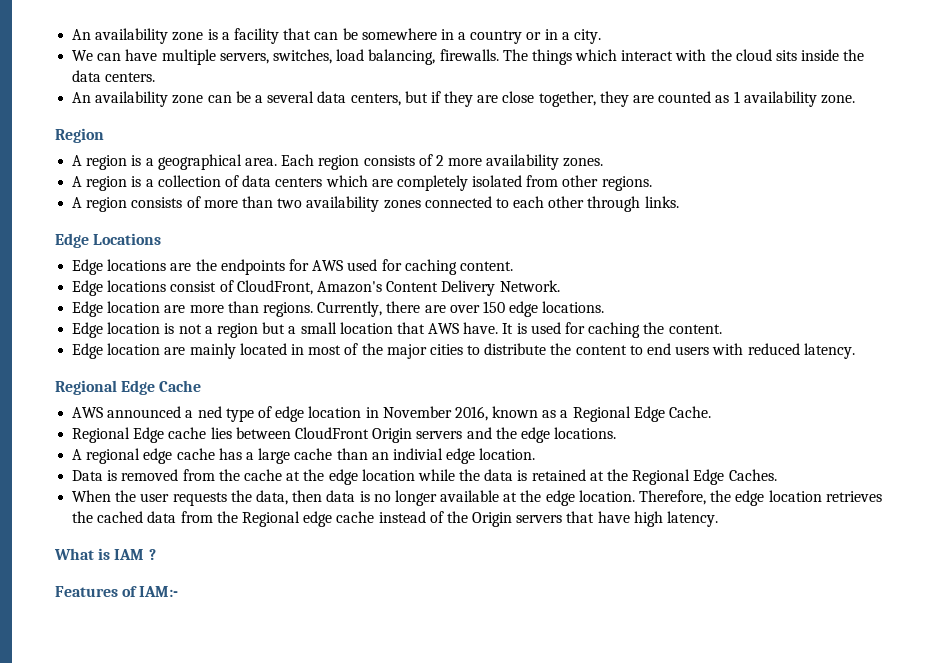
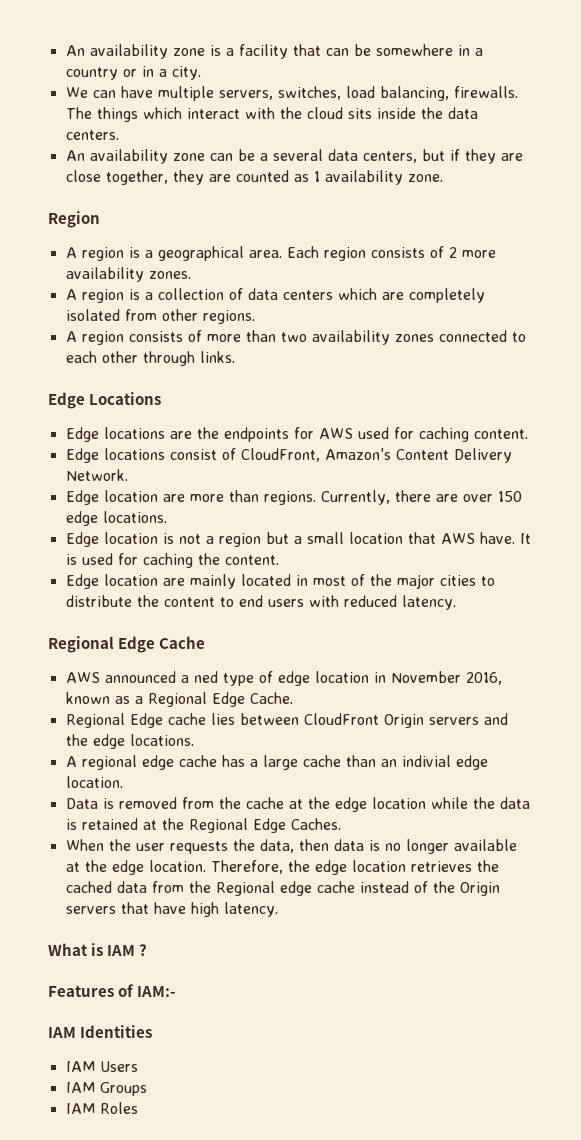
(179, 591) none -> [48,1025,153,1038] [65,1061,138,1072] [65,1082,147,1096] [65,1102,138,1114] // IAM Identities // IAM Users // IAM Groups // IAM Roles

